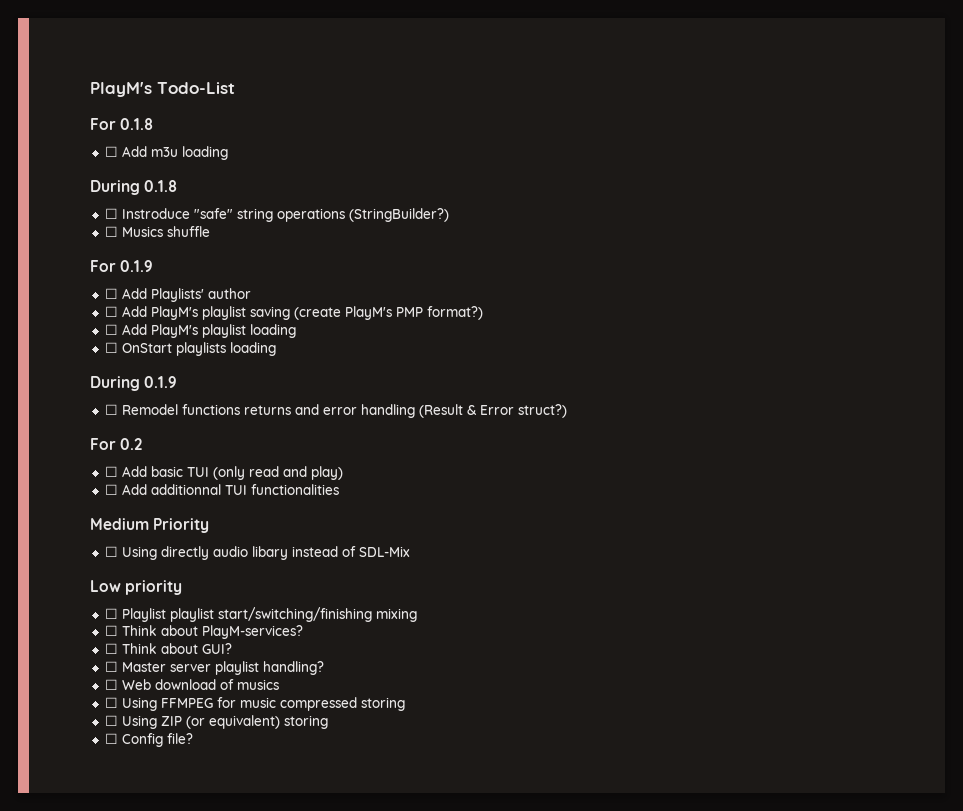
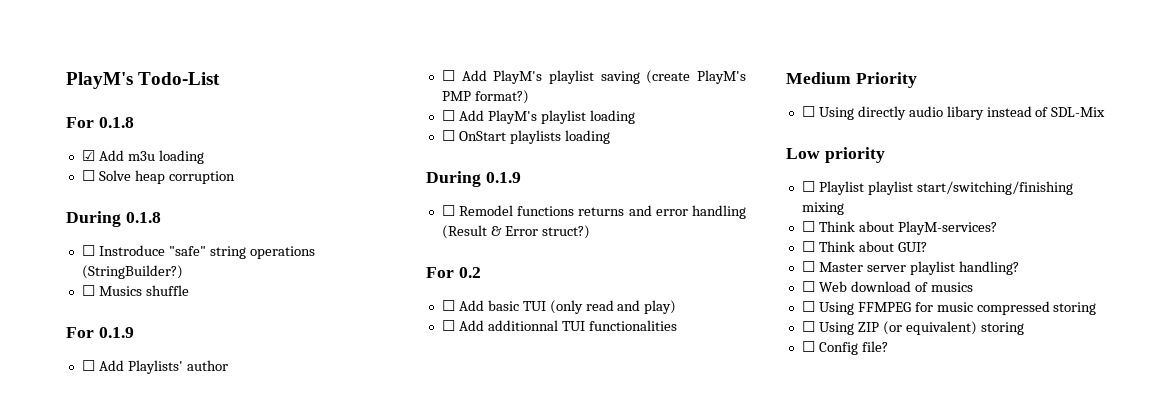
[104,146,118,157] ☐ -> [81,150,95,161] ☑
(228, 153) none -> [81,170,235,184] // ☐ Solve heap corruption

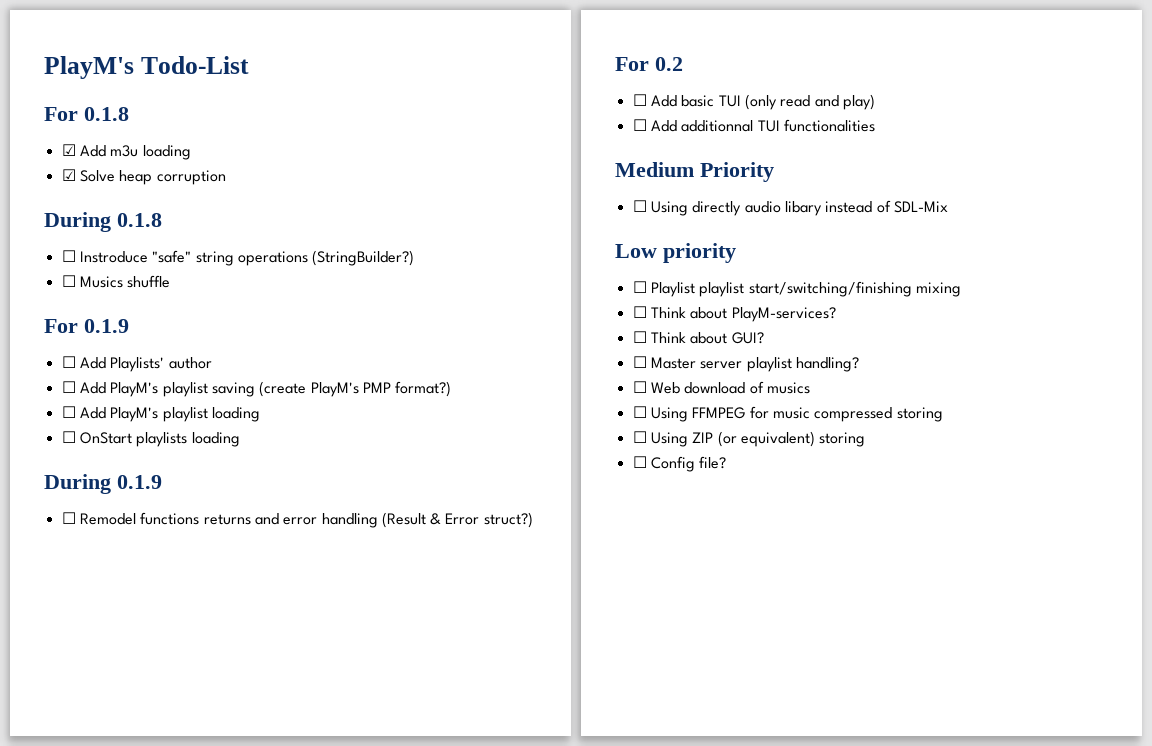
[81,170,95,181] ☐ -> [61,169,76,181] ☑

